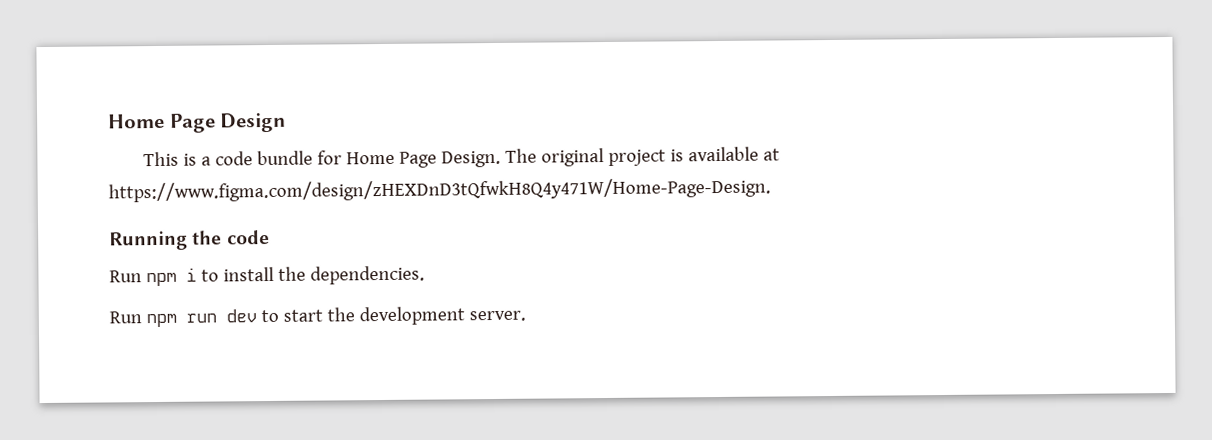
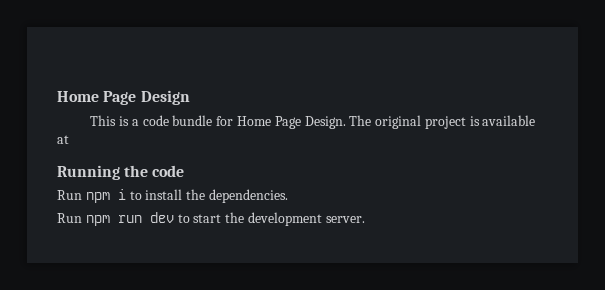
[108,177,771,203] https://www.figma.com/design/zHEXDnD3tQfwkH8Q4y471W/Home-Page-Design. -> (69, 139) none

